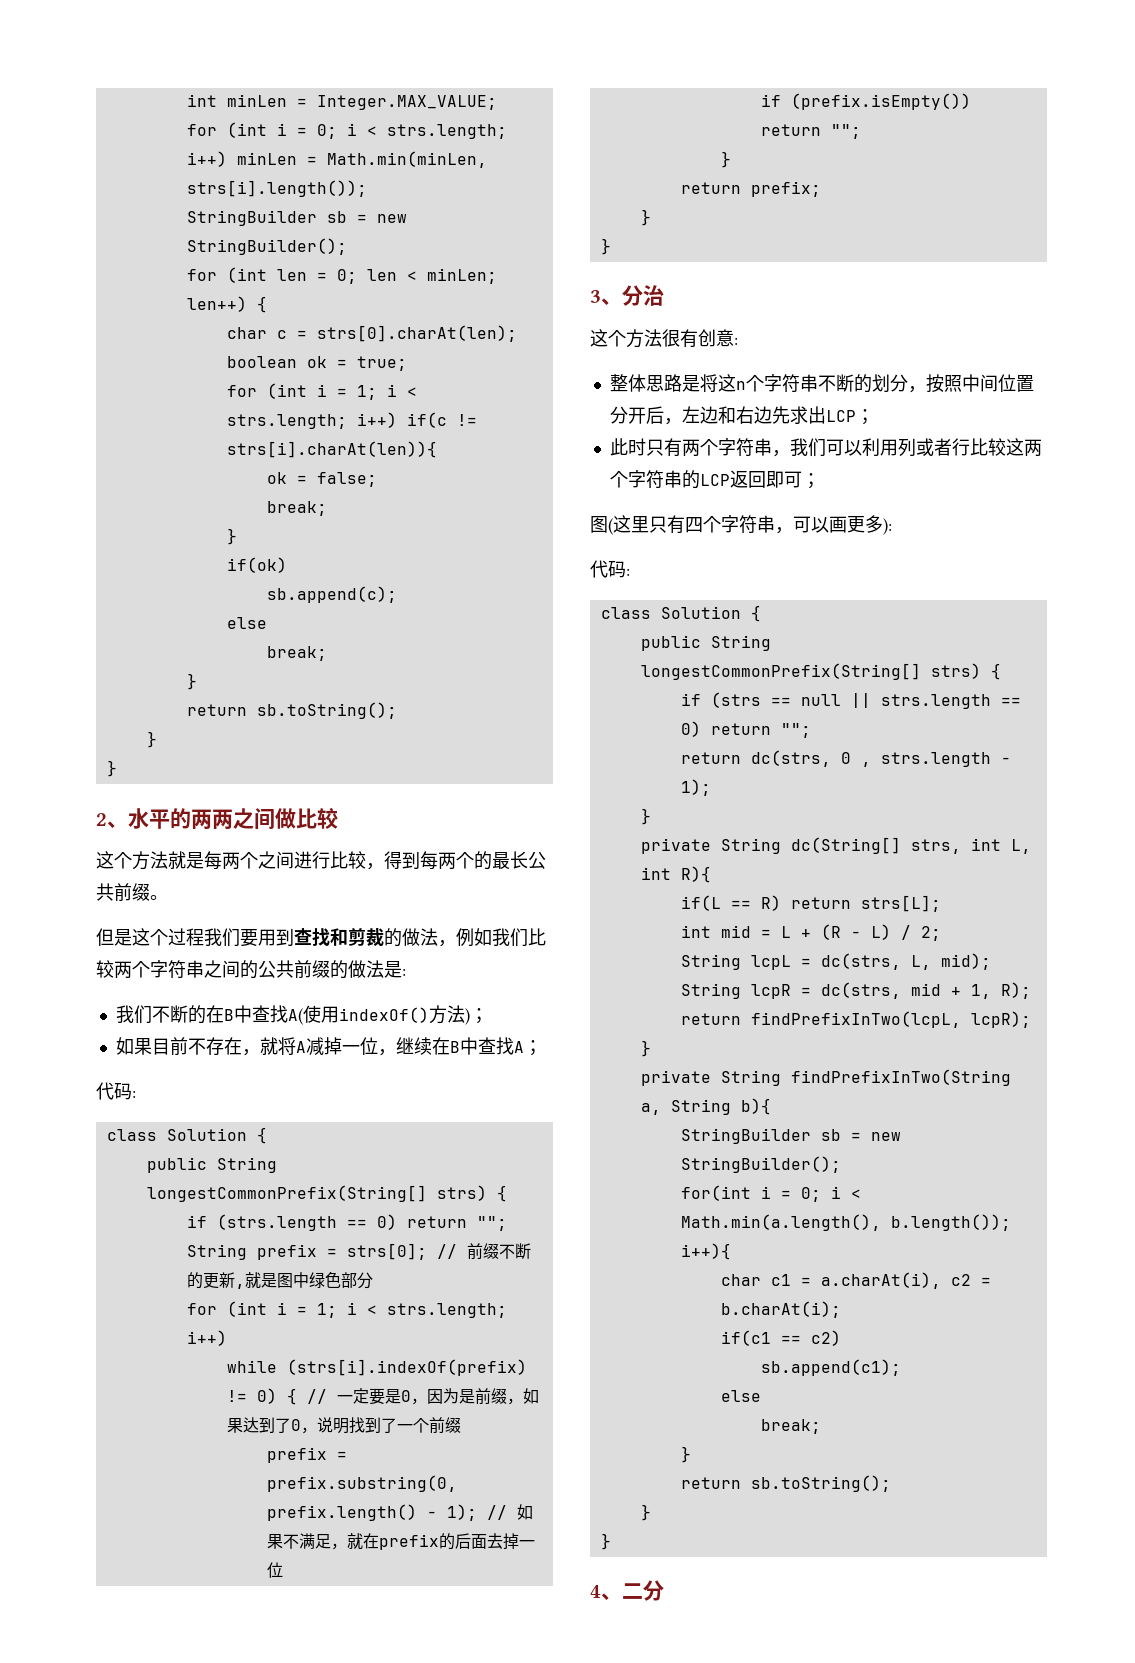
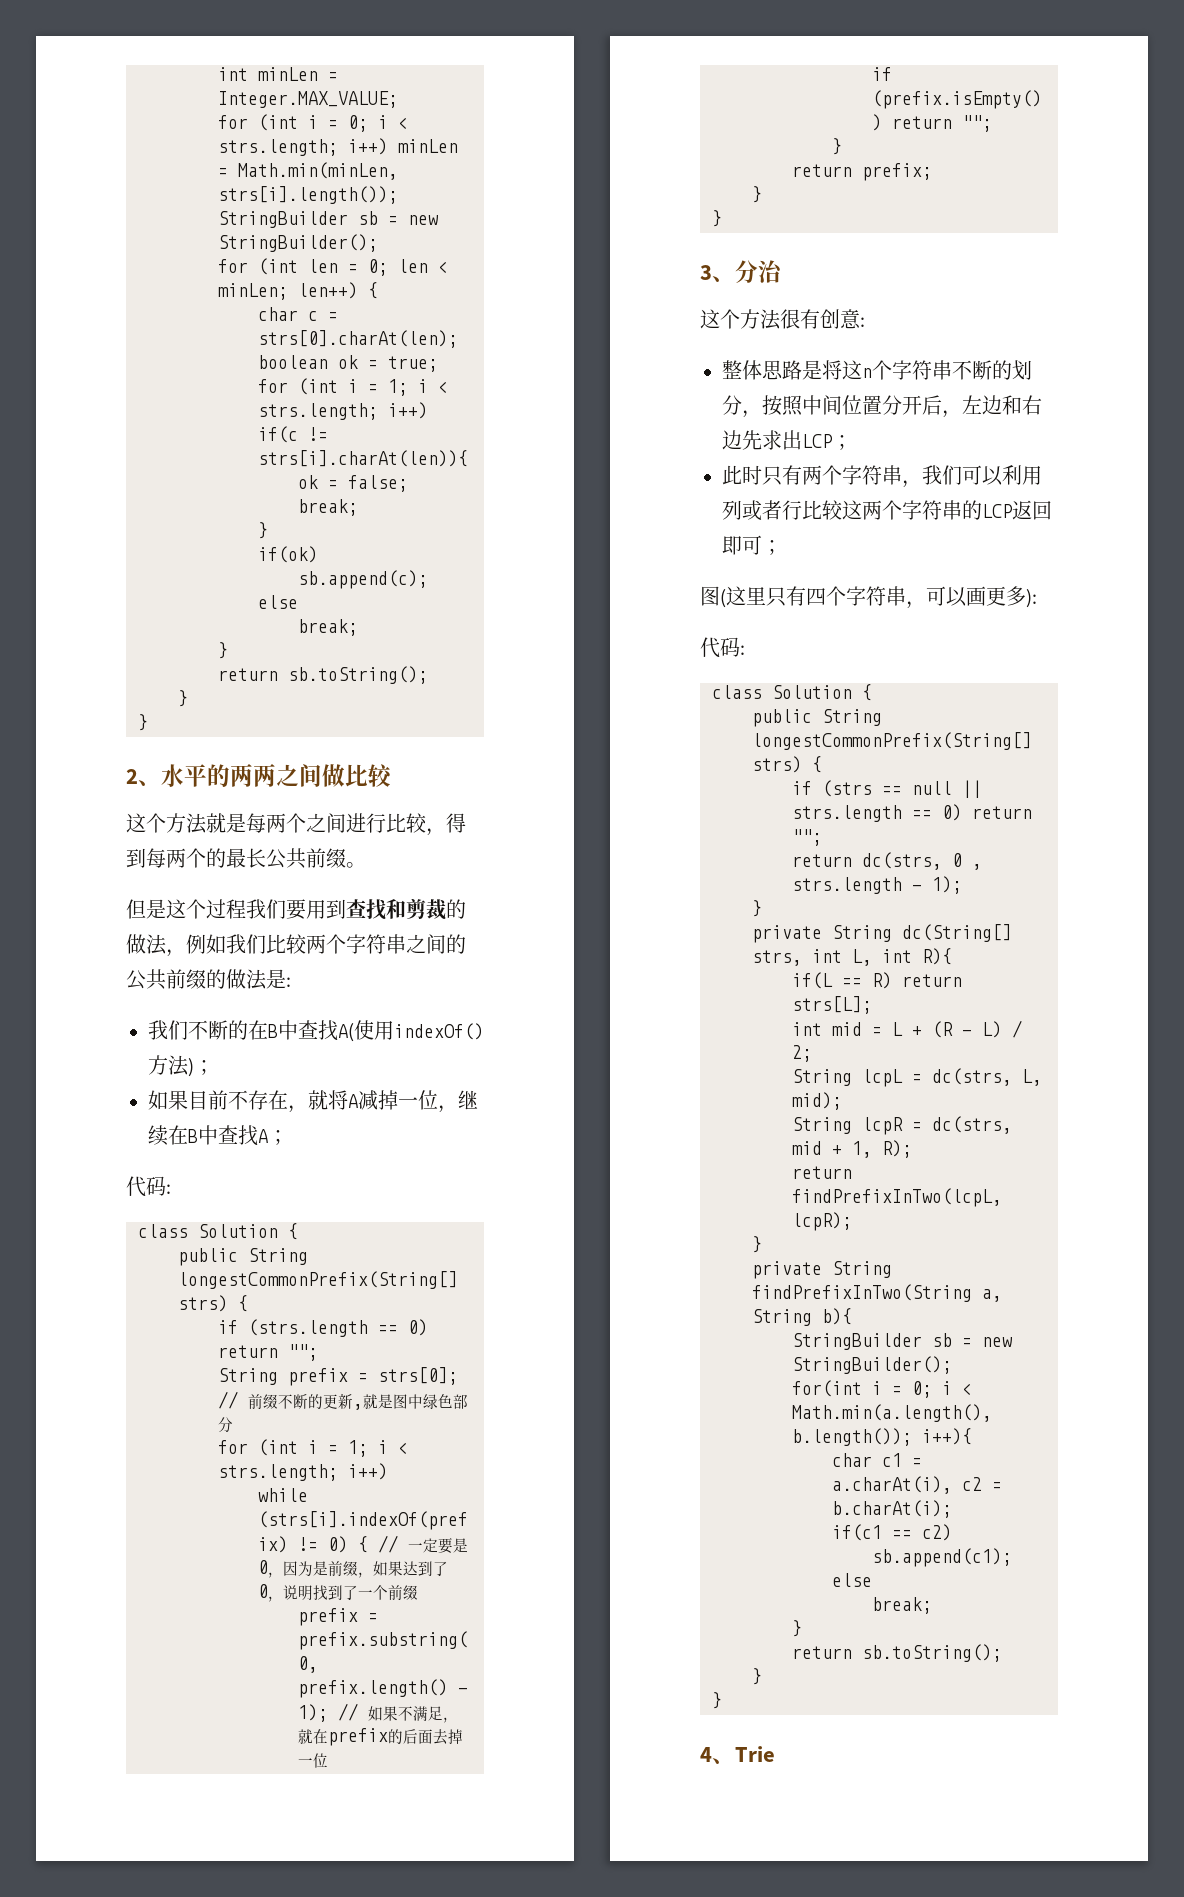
[622,1580,664,1601] 二分 -> [735,1746,775,1762] Trie

